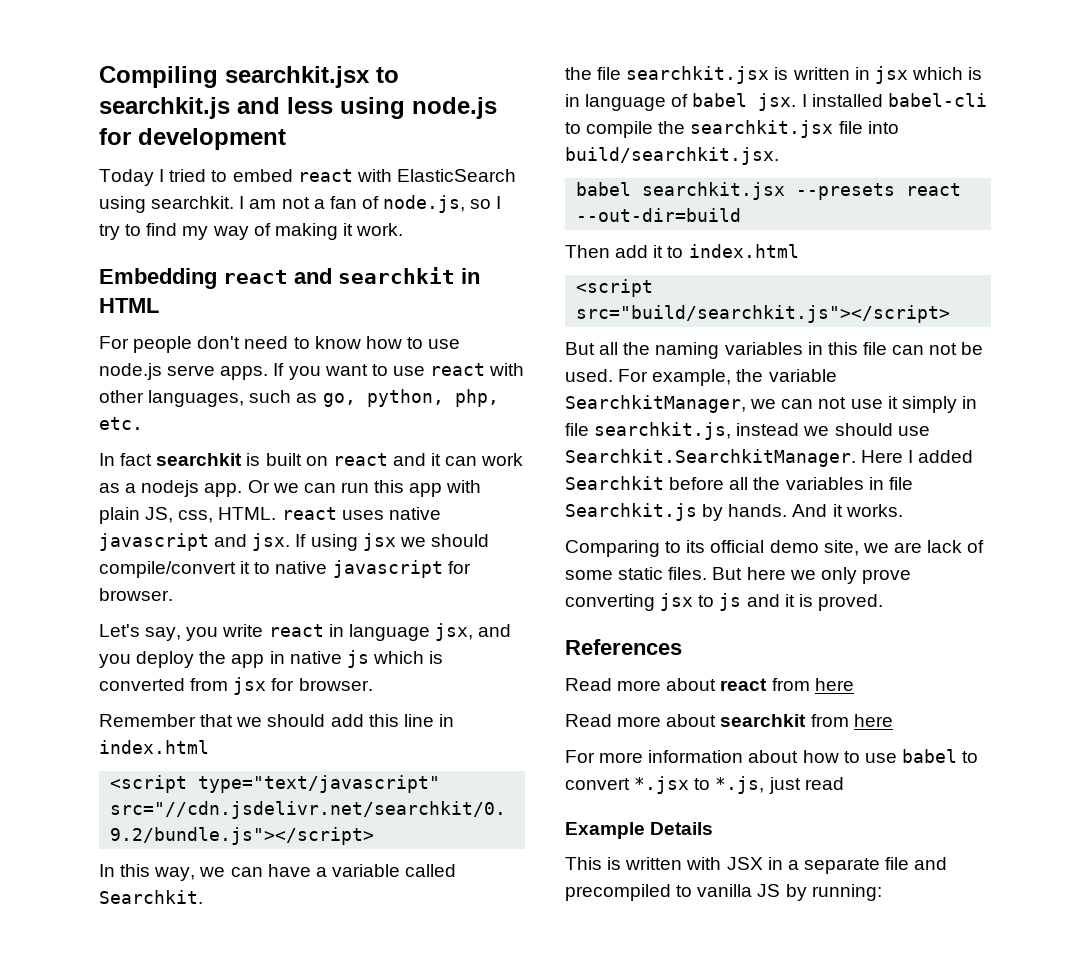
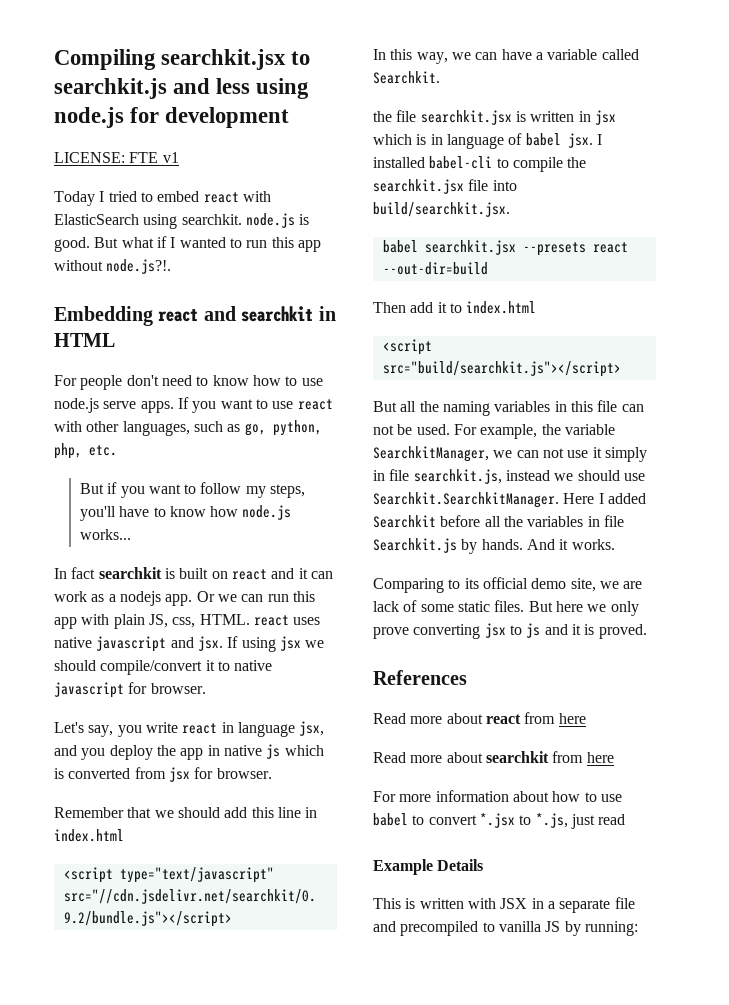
(286, 139) none -> [54,152,179,163] // LICENSE: FTE v1
[239,195,502,213] [99,223,404,240] I am not a fan of node.js, so I try to find my way of making it work. -> [245,213,310,228] [54,236,321,252] [54,259,172,274] node.js is good. But what if I wanted to run this app without node.js?!.
(143, 423) none -> [79,482,306,498] [79,505,292,521] [79,529,131,540] // But if you want to follow my steps, you'll have to know how node.js works...

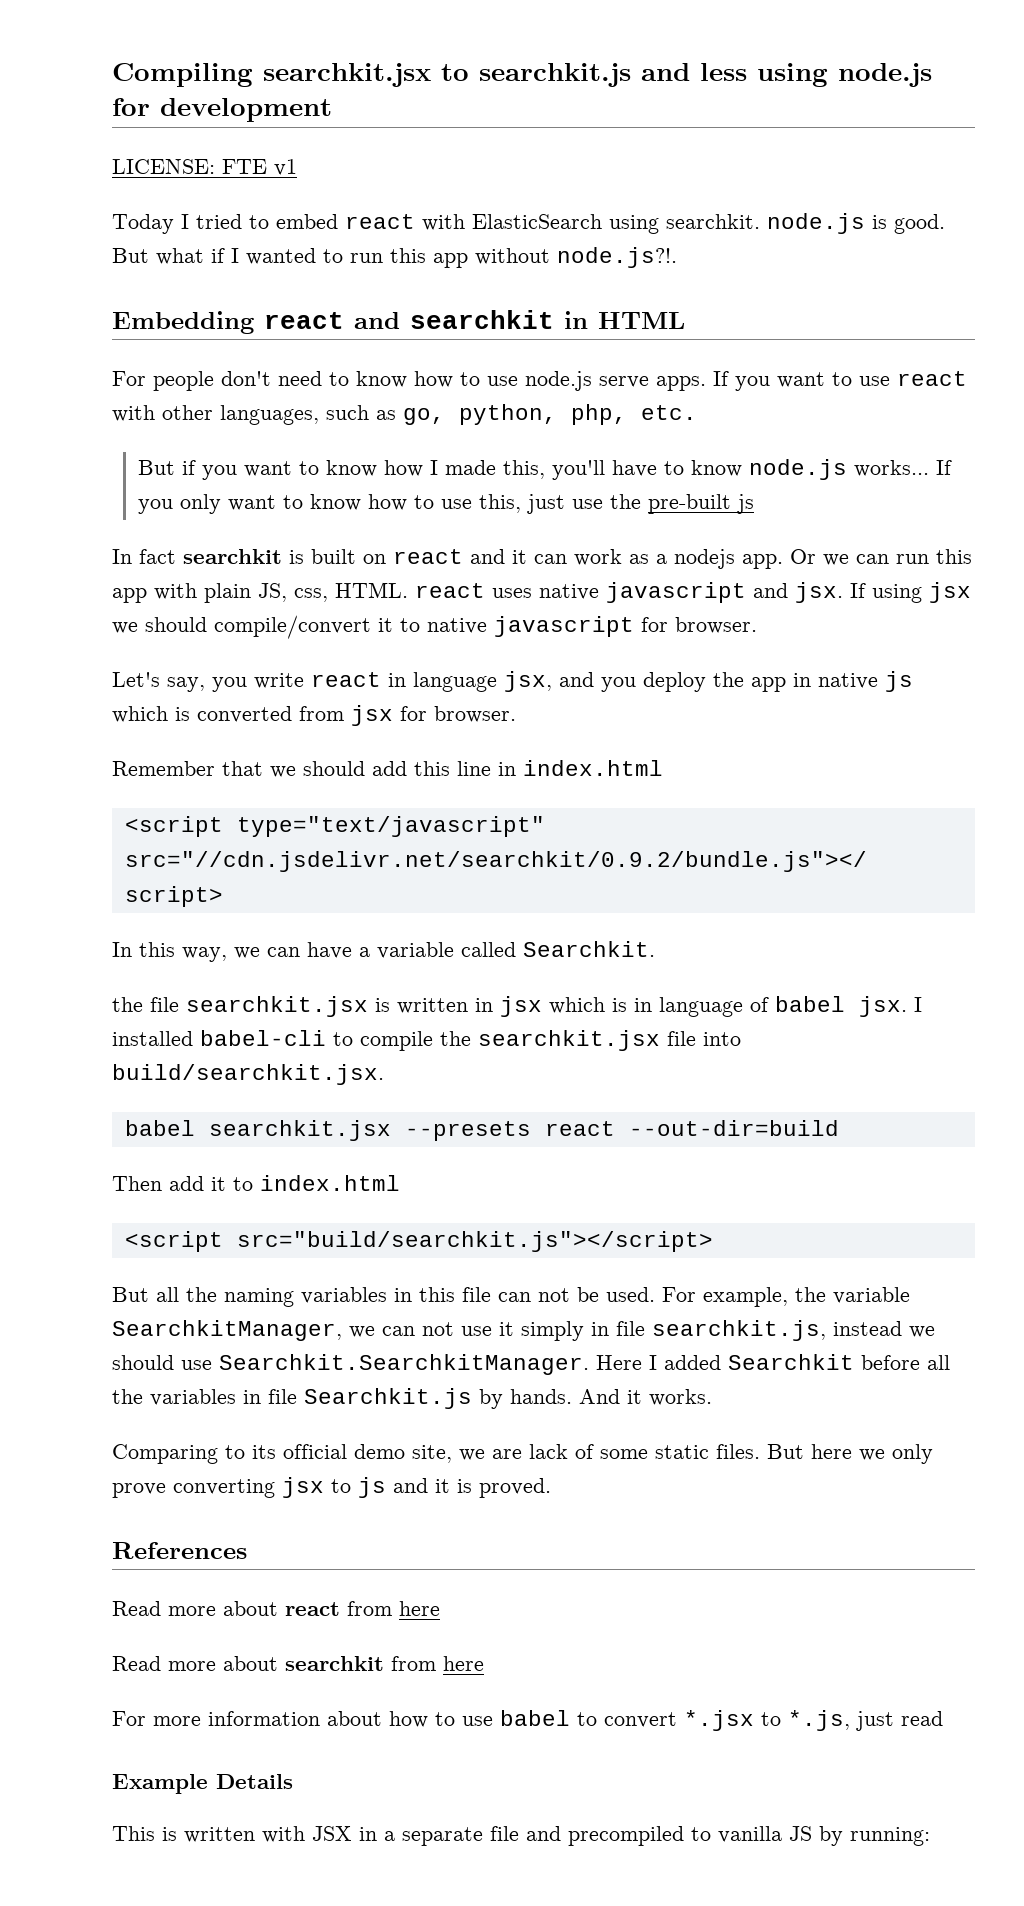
[200,482,306,498] follow my steps, -> [325,460,545,479] know how I made this,
[210,506,239,517] how -> (742, 468) none
(131, 534) none -> [935,460,952,475] [137,494,754,514] If you only want to know how to use this, just use the pre-built js

